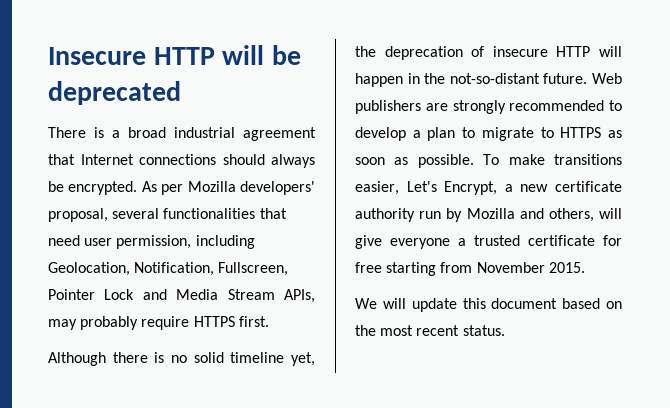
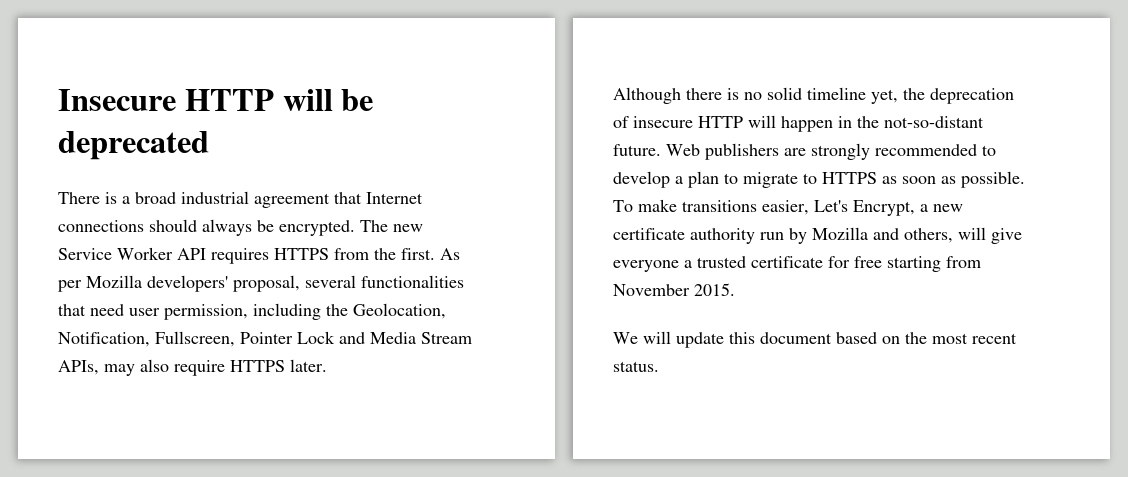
(138, 188) none -> [360,220,423,232] [58,247,435,264] The new Service Worker API requires HTTPS from the first.
(255, 242) none -> [326,304,348,316] the
[80,316,139,330] probably -> [140,359,169,372] also
[238,316,269,327] first. -> [290,359,327,372] later.

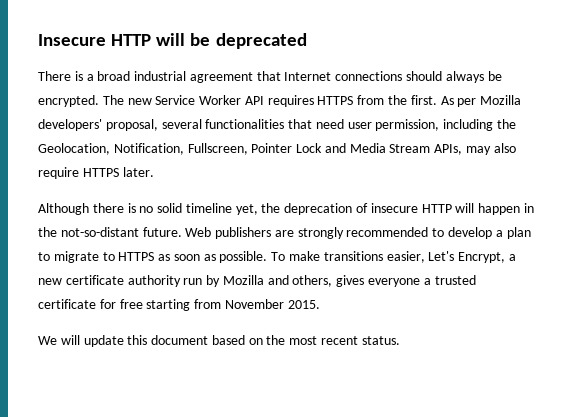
[958,227,1022,244] will give -> [336,275,365,287] gives

